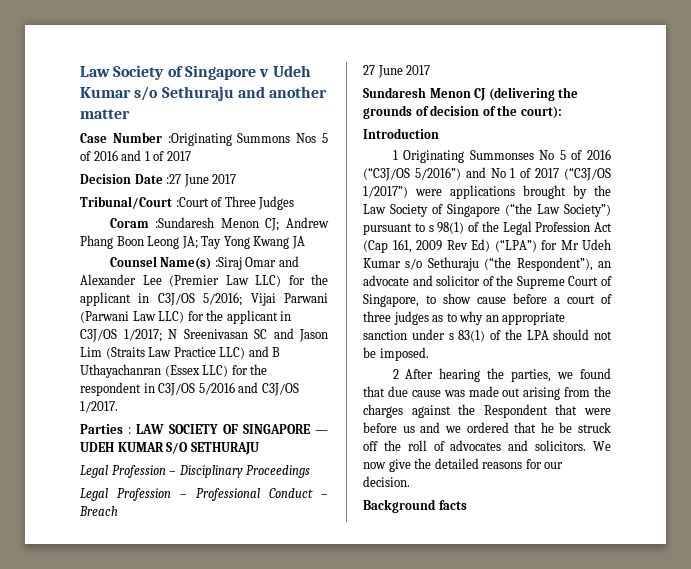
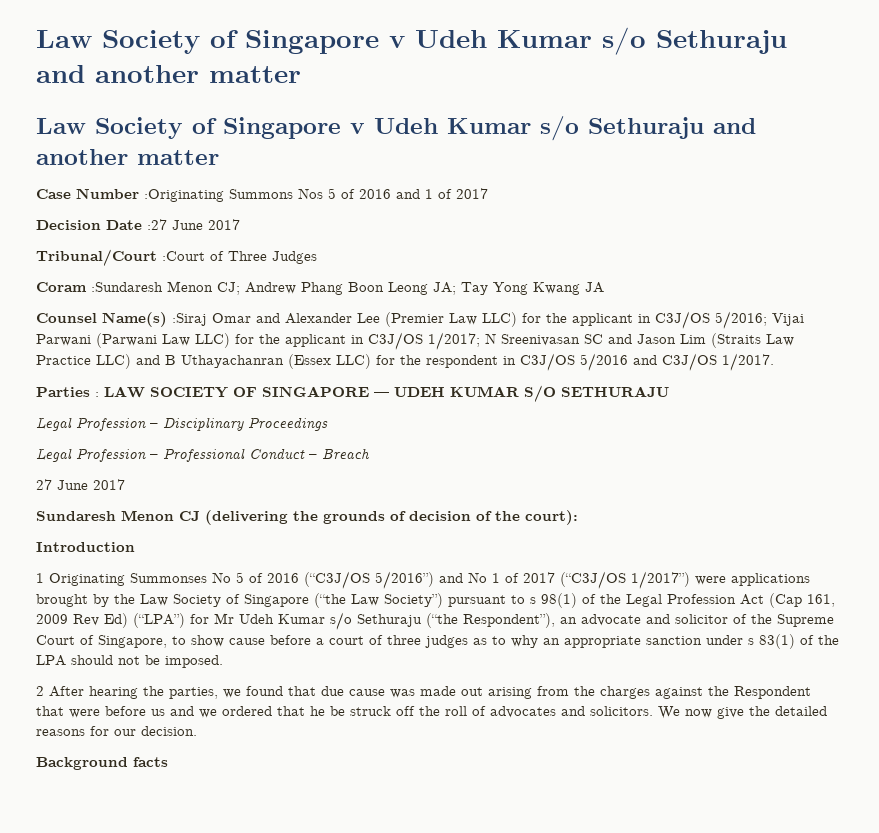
(130, 114) none -> [36,116,756,141] [36,149,219,165] // Law Society of Singapore v Udeh Kumar s/o Sethuraju and another matter

